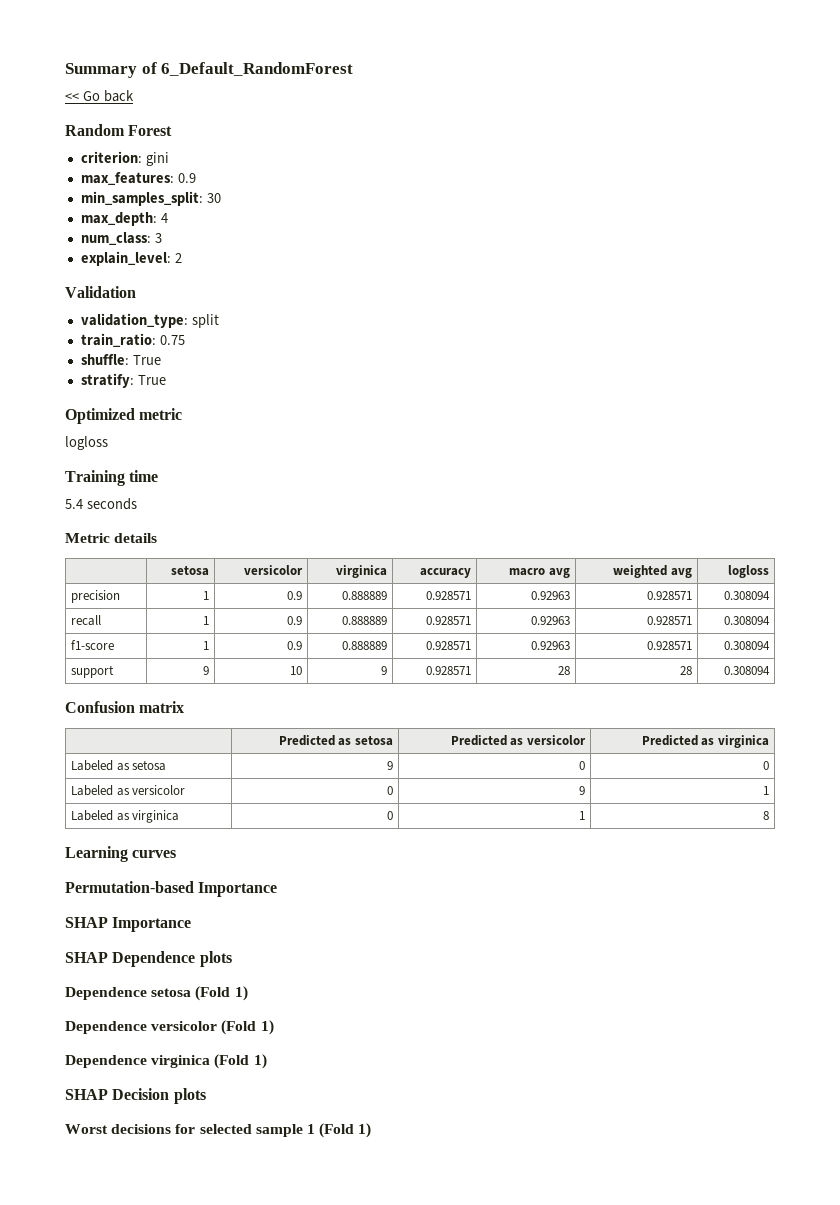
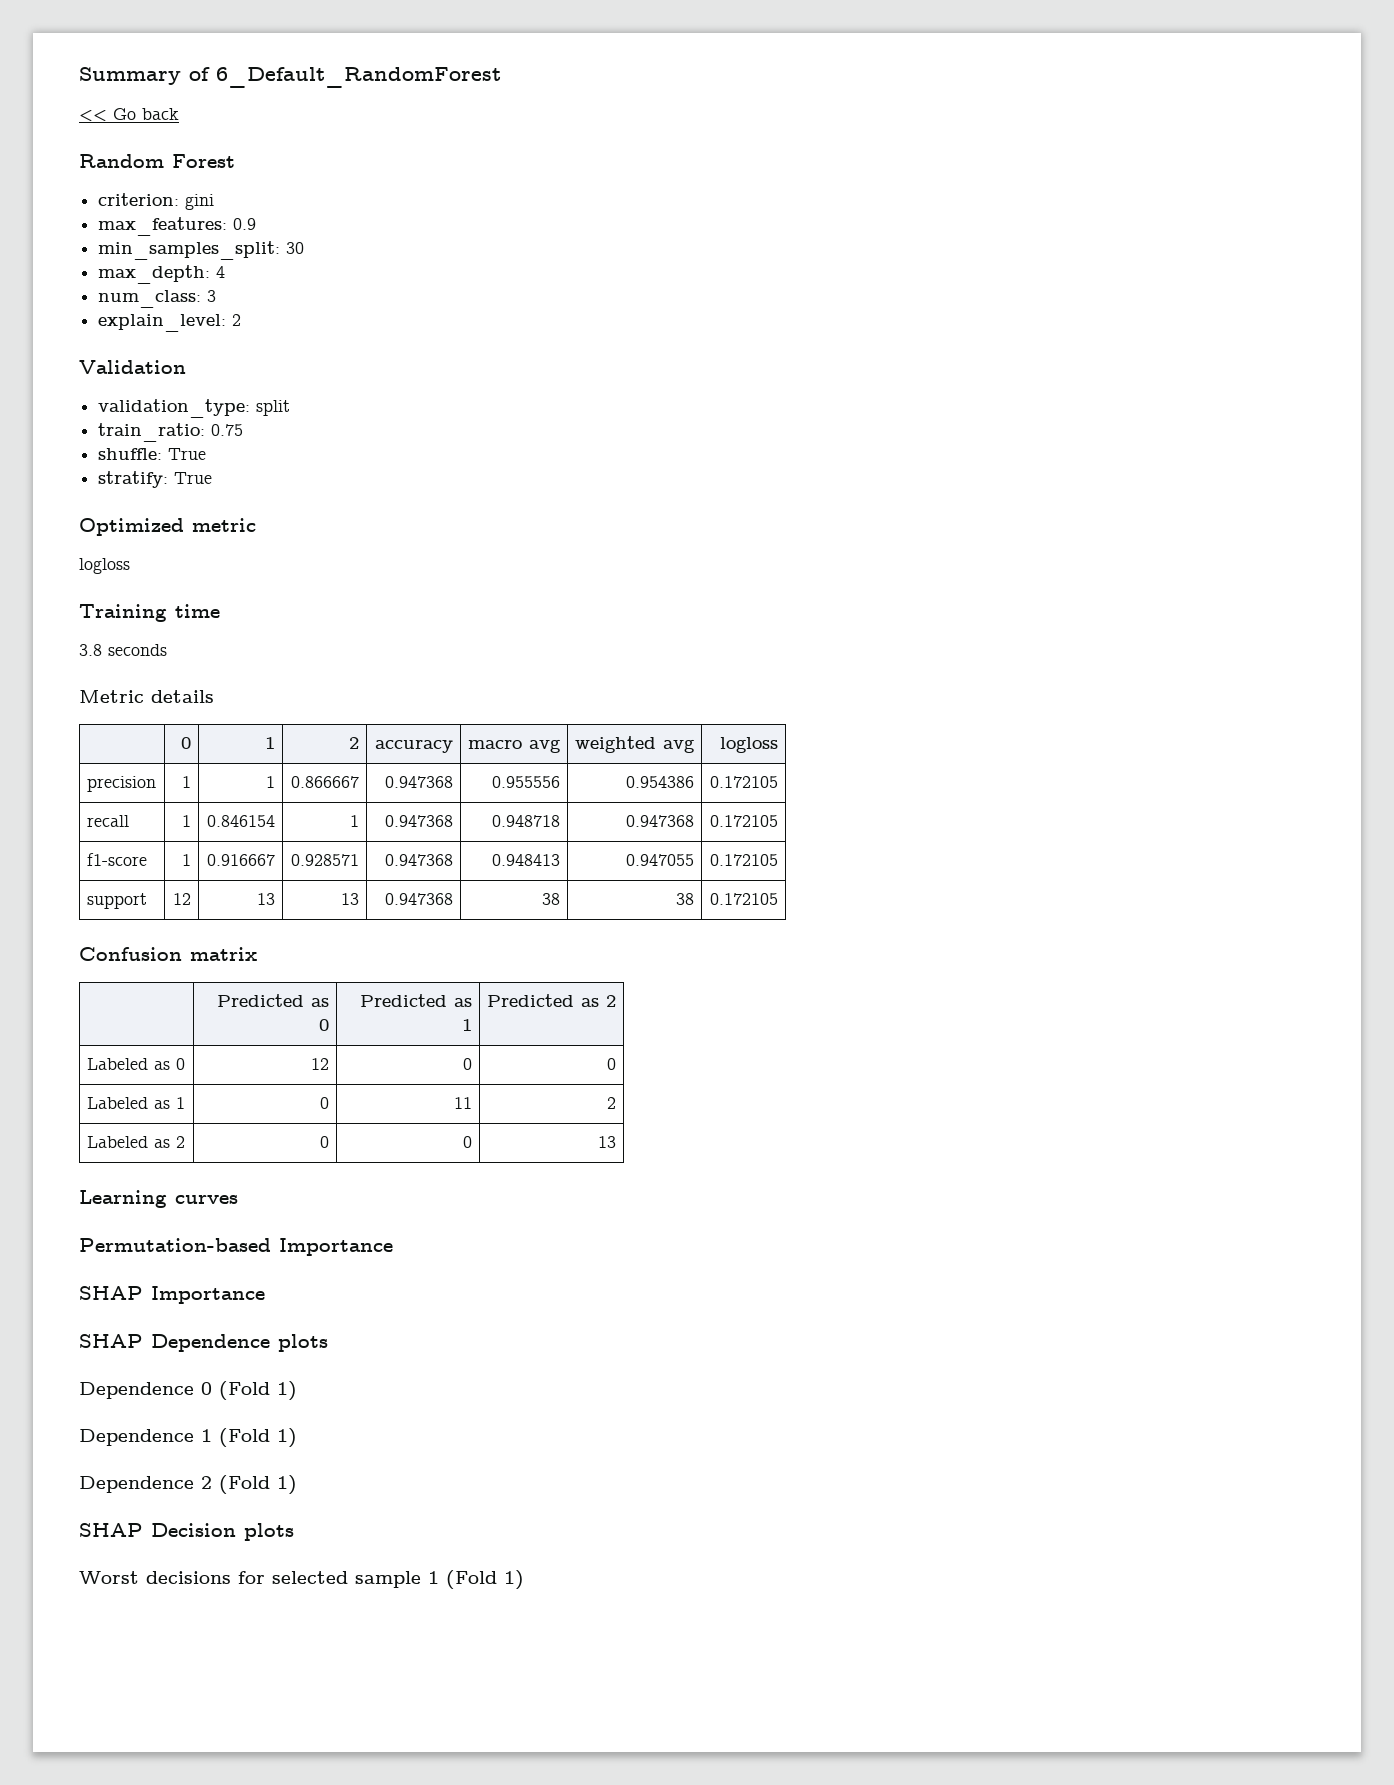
[65,499,83,509] 5.4 -> [79,644,102,656] 3.8
[170,566,209,576] [243,565,303,575] [335,565,387,578] setosa | versicolor | virginica -> [181,737,192,749] [265,737,276,749] [349,737,360,749] 0 | 1 | 2
[286,591,302,600] [341,591,387,600] [425,591,471,600] [530,591,570,600] [646,591,692,600] [723,591,770,600] [71,615,102,626] [202,616,209,625] [286,616,302,625] [341,616,387,625] [425,616,471,625] [530,616,570,625] [646,616,692,625] [723,616,770,625] 0.9 | 0.888889 | 0.928571 | 0.92963 | 0.928571 | 0.308094 // recall | 1 | 0.9 | 0.888889 | 0.928571 | 0.92963 | 0.928571 | 0.308094 -> [266,776,276,788] [291,776,360,788] [385,776,454,788] [492,776,561,788] [626,776,695,788] [710,776,779,788] [86,815,129,827] [182,815,192,827] [207,815,276,827] [350,815,360,827] [385,815,454,827] [492,815,561,827] [626,815,695,827] [710,815,779,827] 1 | 0.866667 | 0.947368 | 0.955556 | 0.954386 | 0.172105 // recall | 1 | 0.846154 | 1 | 0.947368 | 0.948718 | 0.947368 | 0.172105
[286,641,302,650] [341,641,387,650] [425,641,471,650] [530,641,570,650] [646,641,692,650] [723,641,770,650] [71,665,115,678] [202,666,209,675] [289,666,302,675] [380,666,387,675] [425,666,471,675] [557,666,570,675] [679,666,692,675] [723,666,770,675] 0.9 | 0.888889 | 0.928571 | 0.92963 | 0.928571 | 0.308094 // support | 9 | 10 | 9 | 0.928571 | 28 | 28 | 0.308094 -> [207,854,276,866] [291,854,360,866] [385,854,454,866] [492,854,561,866] [626,854,695,866] [710,854,779,866] [86,893,147,909] [173,893,192,905] [257,893,276,905] [341,893,360,905] [385,893,454,905] [542,893,561,905] [676,893,695,905] [710,893,779,905] 0.916667 | 0.928571 | 0.947368 | 0.948413 | 0.947055 | 0.172105 // support | 12 | 13 | 13 | 0.947368 | 38 | 38 | 0.172105
[354,736,393,746] [450,735,586,746] [641,735,769,748] [71,760,167,771] [386,761,393,770] setosa | Predicted as versicolor | Predicted as virginica // Labeled as setosa | 9 -> [319,1019,330,1031] [360,994,473,1007] [462,1019,473,1031] [487,994,617,1007] [86,1058,185,1070] [311,1058,330,1070] 0 | Predicted as 1 | Predicted as 2 // Labeled as 0 | 12
[132,785,186,795] [386,786,393,795] [578,786,585,795] [762,786,769,795] [71,810,180,823] [386,811,393,820] [578,811,585,820] [762,811,769,820] versicolor | 0 | 9 | 1 // Labeled as virginica | 0 | 1 | 8 -> [175,1097,185,1109] [320,1097,330,1109] [454,1097,473,1109] [607,1097,617,1109] [86,1136,185,1148] [320,1136,330,1148] [463,1136,473,1148] [598,1136,617,1148] 1 | 0 | 11 | 2 // Labeled as 2 | 0 | 0 | 13
[151,986,248,1001] [65,1020,274,1035] [65,1055,211,1068] setosa (Fold 1) // Dependence versicolor (Fold 1) // Dependence virginica -> [201,1381,297,1401] [79,1428,297,1448] [79,1476,212,1493] 0 (Fold 1) // Dependence 1 (Fold 1) // Dependence 2

